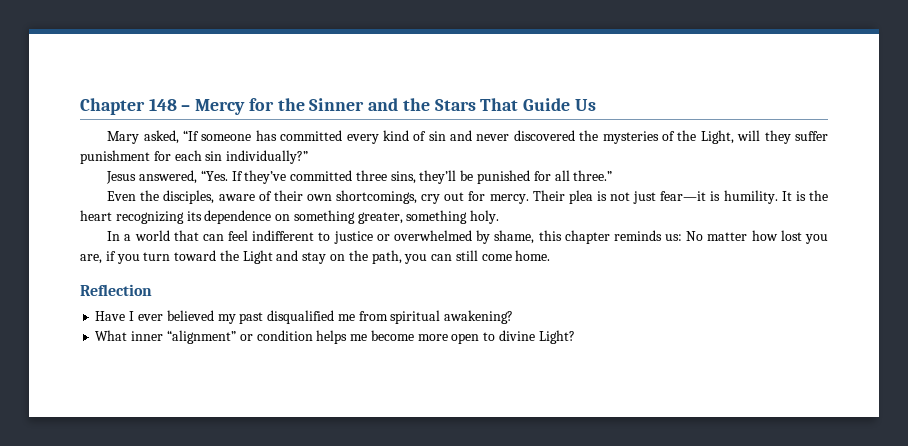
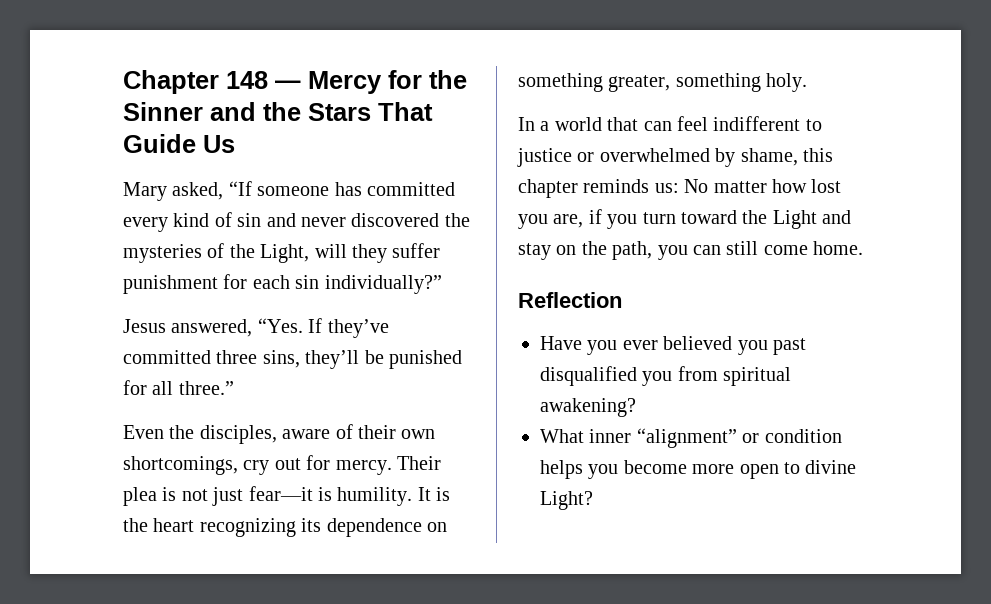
[181,105,191,111] – -> [275,80,301,89] —
[129,311,135,321] I -> [587,340,618,355] you
[217,314,236,324] my -> [737,340,768,355] you
[337,314,355,321] me -> [642,371,673,386] you
[350,334,368,341] me -> [588,464,619,479] you

